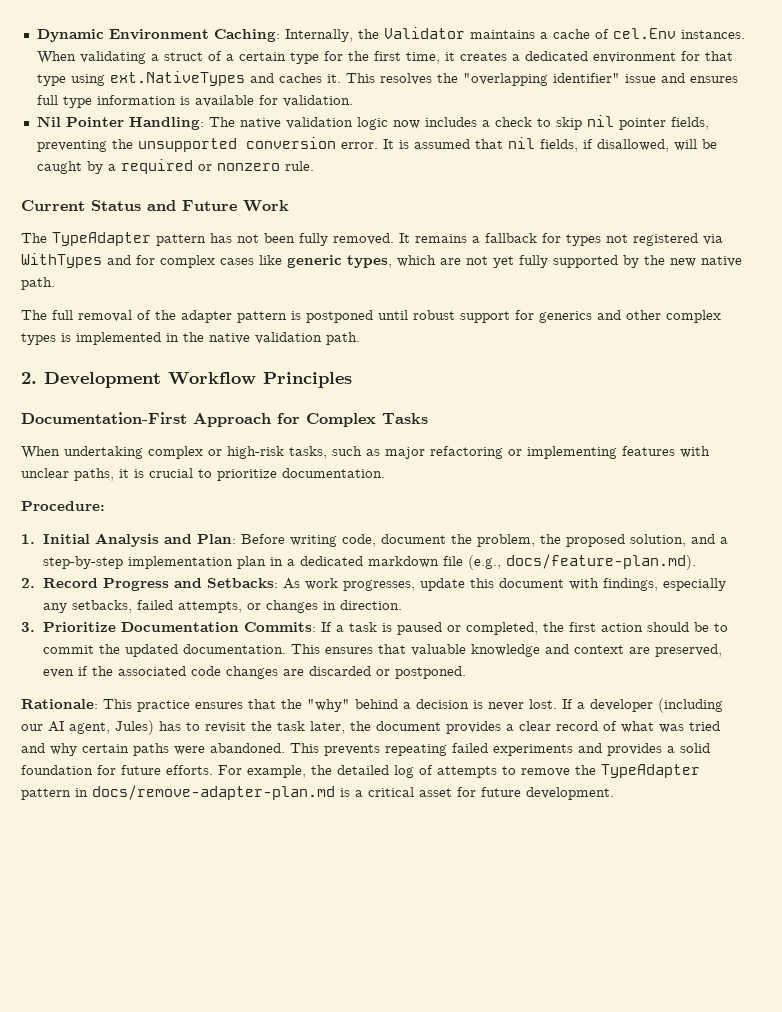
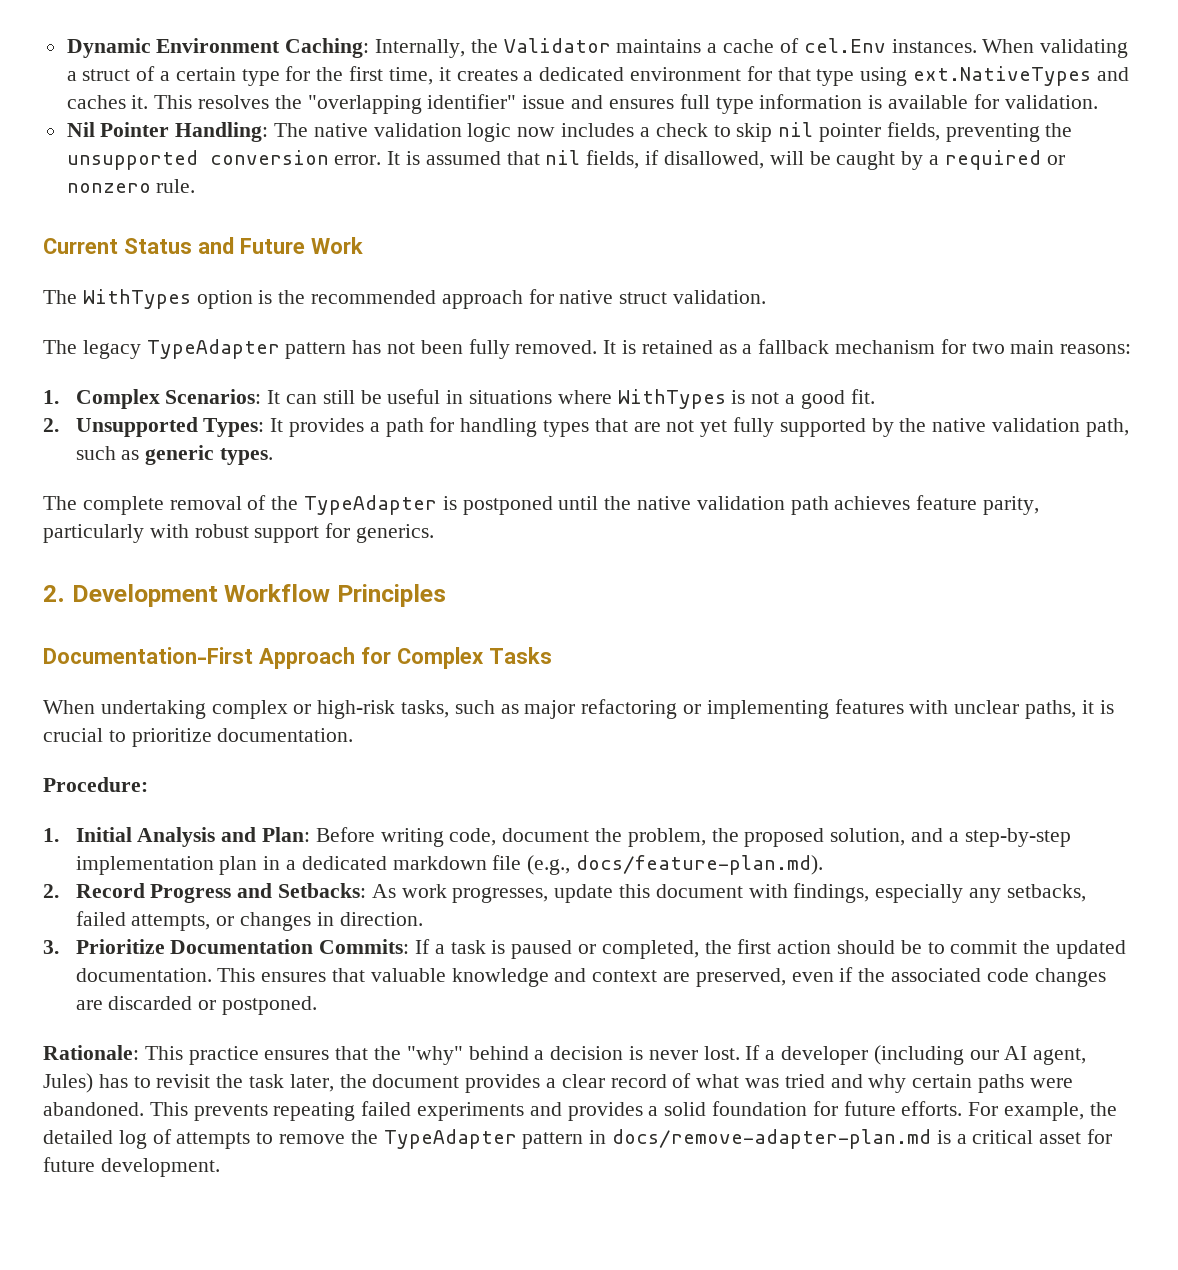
(47, 238) none -> [82,289,767,309] [43,340,141,359] WithTypes option is the recommended approach for native struct validation. // The legacy
[415,233,723,246] [21,253,436,268] remains a fallback for types not registered via WithTypes and for complex cases like generic types, which -> [622,339,1132,354] [43,389,875,409] [43,417,628,437] is retained as a fallback mechanism for two main reasons: // 1. Complex Scenarios: It can still be useful in situations where WithTypes is not a good fit. // 2. Unsupported Types: It provides a path for handling types that
[670,256,742,267] [21,277,55,290] [21,310,73,320] new native path. // The full -> [932,418,1129,437] [75,445,273,465] [43,496,164,515] native validation path, such as generic types. // The complete
[181,310,287,323] adapter pattern -> [304,495,438,515] TypeAdapter
[413,310,721,323] [21,332,360,345] robust support for generics and other complex types is implemented in the native validation path. -> [604,495,1040,515] [43,523,435,543] the native validation path achieves feature parity, particularly with robust support for generics.

